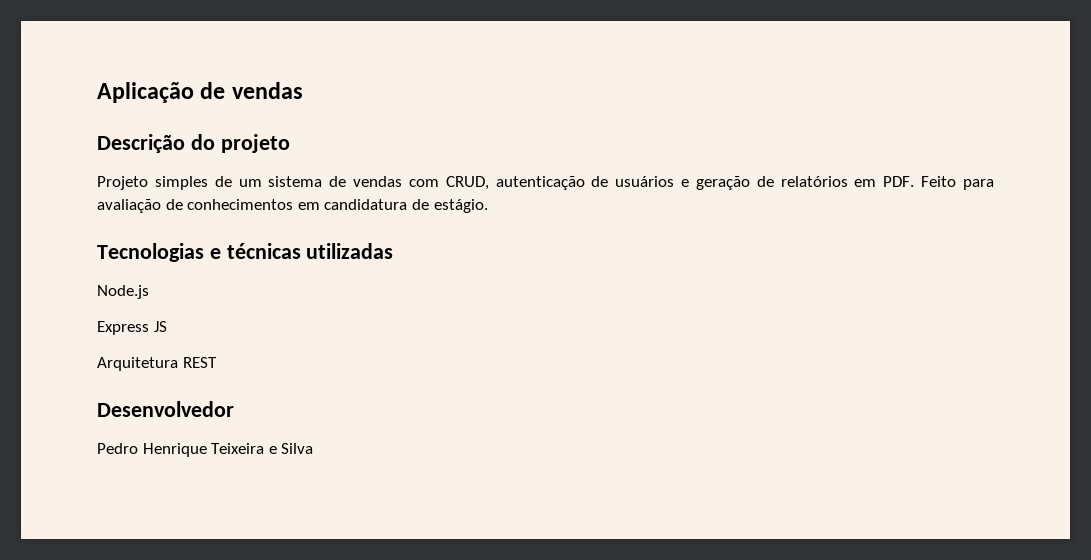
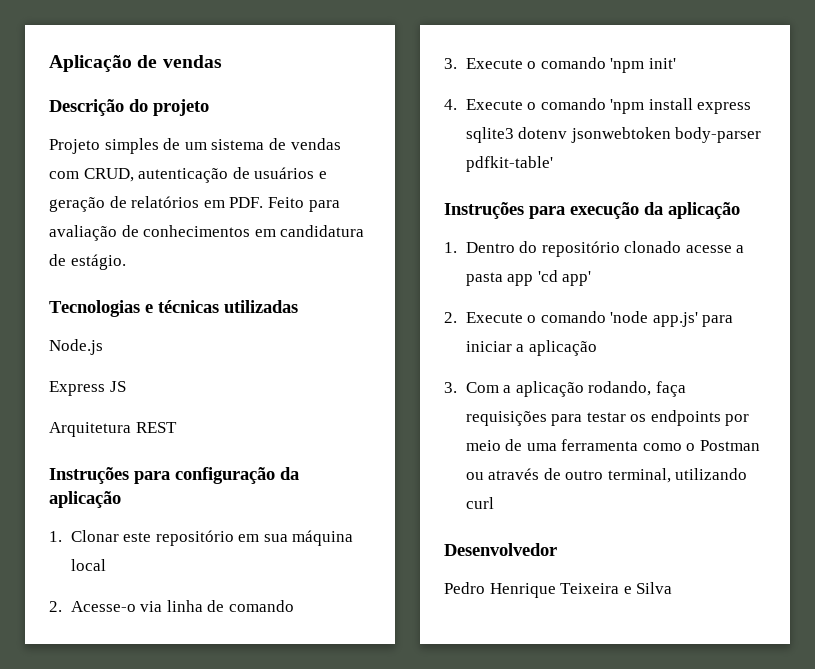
(217, 362) none -> [49,467,299,484] [49,491,121,508] [49,530,354,546] [70,559,106,571] [49,600,294,612] [444,57,676,73] [444,98,752,114] [465,127,762,143] [465,156,553,172] [444,202,740,219] [444,241,745,257] [465,270,592,286] [444,311,734,327] [465,340,597,356] [444,381,686,397] [465,410,750,426] [465,439,761,451] [465,468,748,483] [465,497,494,509] // Instruções para configuração da aplicação // 1. Clonar este repositório em sua máquina local // 2. Acesse-o via linha de comando // 3. Execute o comando 'npm init' // 4. Execute o comando 'npm install express sqlite3 dotenv jsonwebtoken body-parser pdfkit-table' // Instruções para execução da aplicação // 1. Dentro do repositório clonado acesse a pasta app 'cd app' // 2. Execute o comando 'node app.js' para iniciar a aplicação // 3. Com a aplicação rodando, faça requisições para testar os endpoints por meio de uma ferramenta como o Postman ou através de outro terminal, utilizando curl

